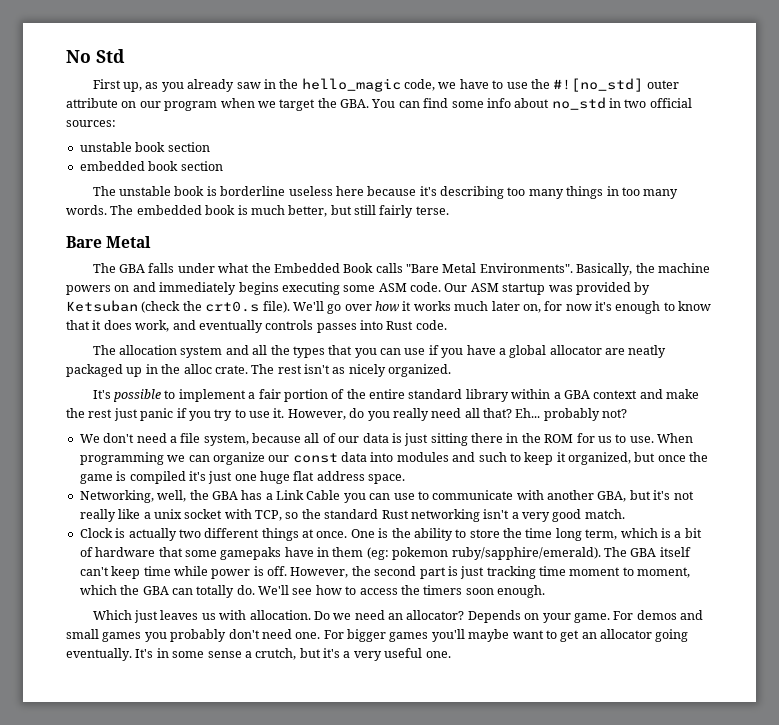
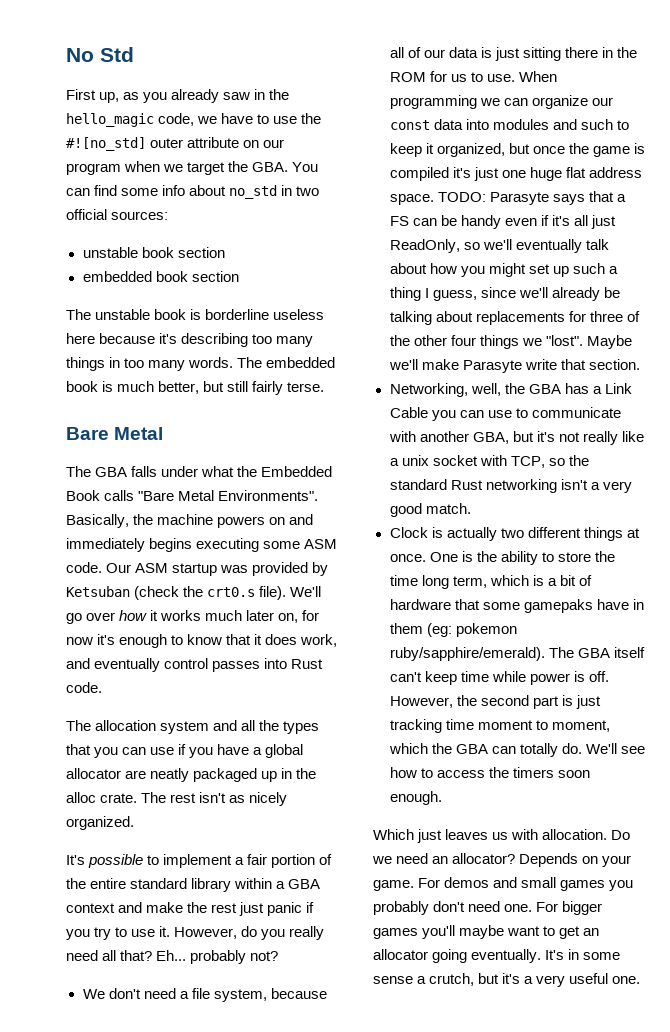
[265,320,314,330] controls -> [164,658,209,669] control
(406, 479) none -> [437,191,626,205] [389,215,616,229] [389,239,609,253] [389,263,618,277] [389,287,620,301] [389,311,640,325] [389,335,632,349] [388,359,640,373] TODO: Parasyte says that a FS can be handy even if it's all just ReadOnly, so we'll eventually talk about how you might set up such a thing I guess, since we'll already be talking about replacements for three of the other four things we "lost". Maybe we'll make Parasyte write that section.

